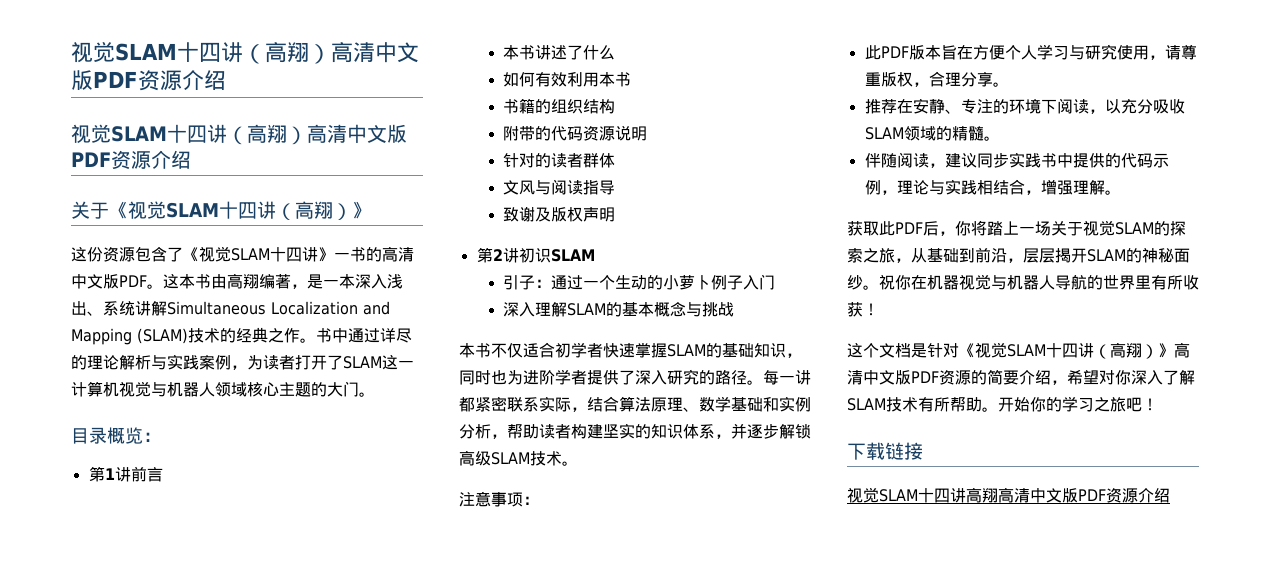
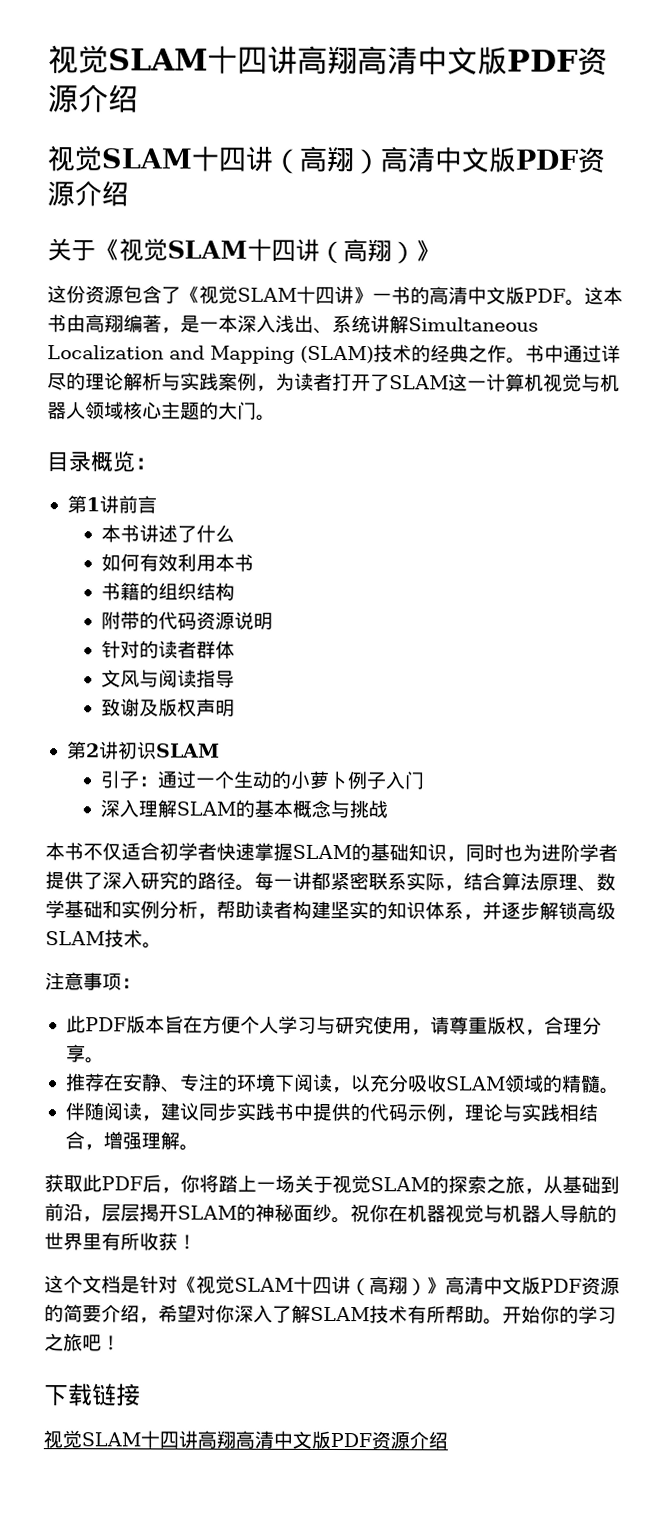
[71,42,331,64] 视觉SLAM十四讲（高翔） -> [48,45,358,75] 视觉SLAM十四讲高翔

